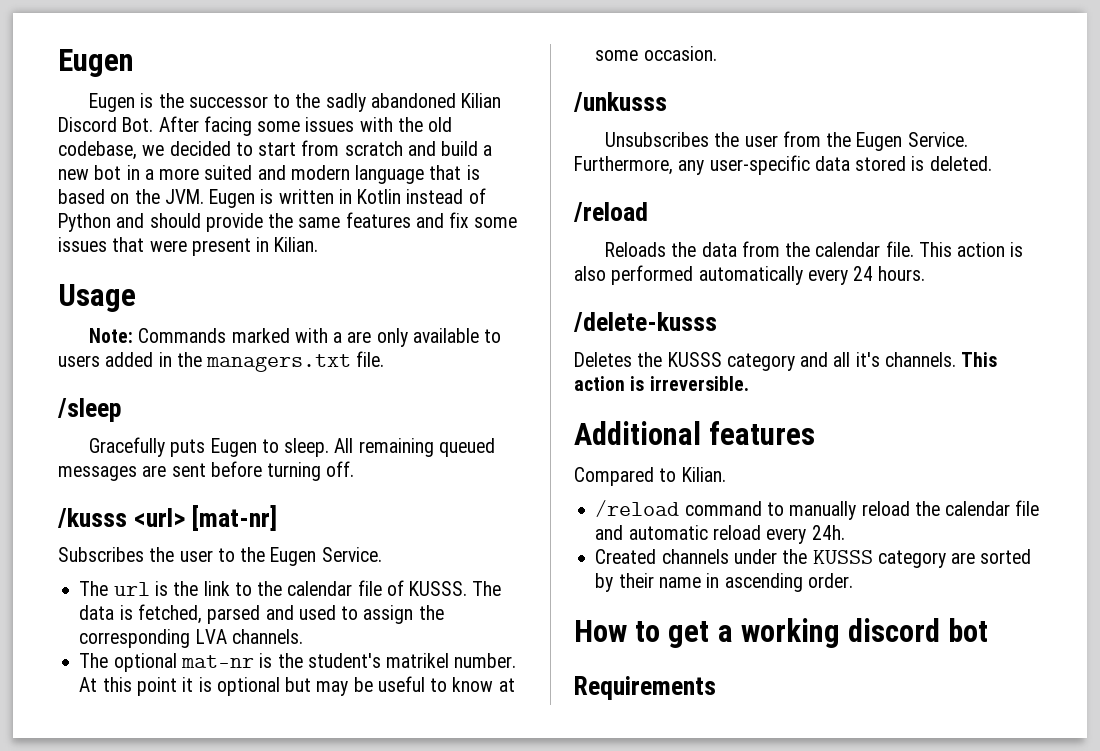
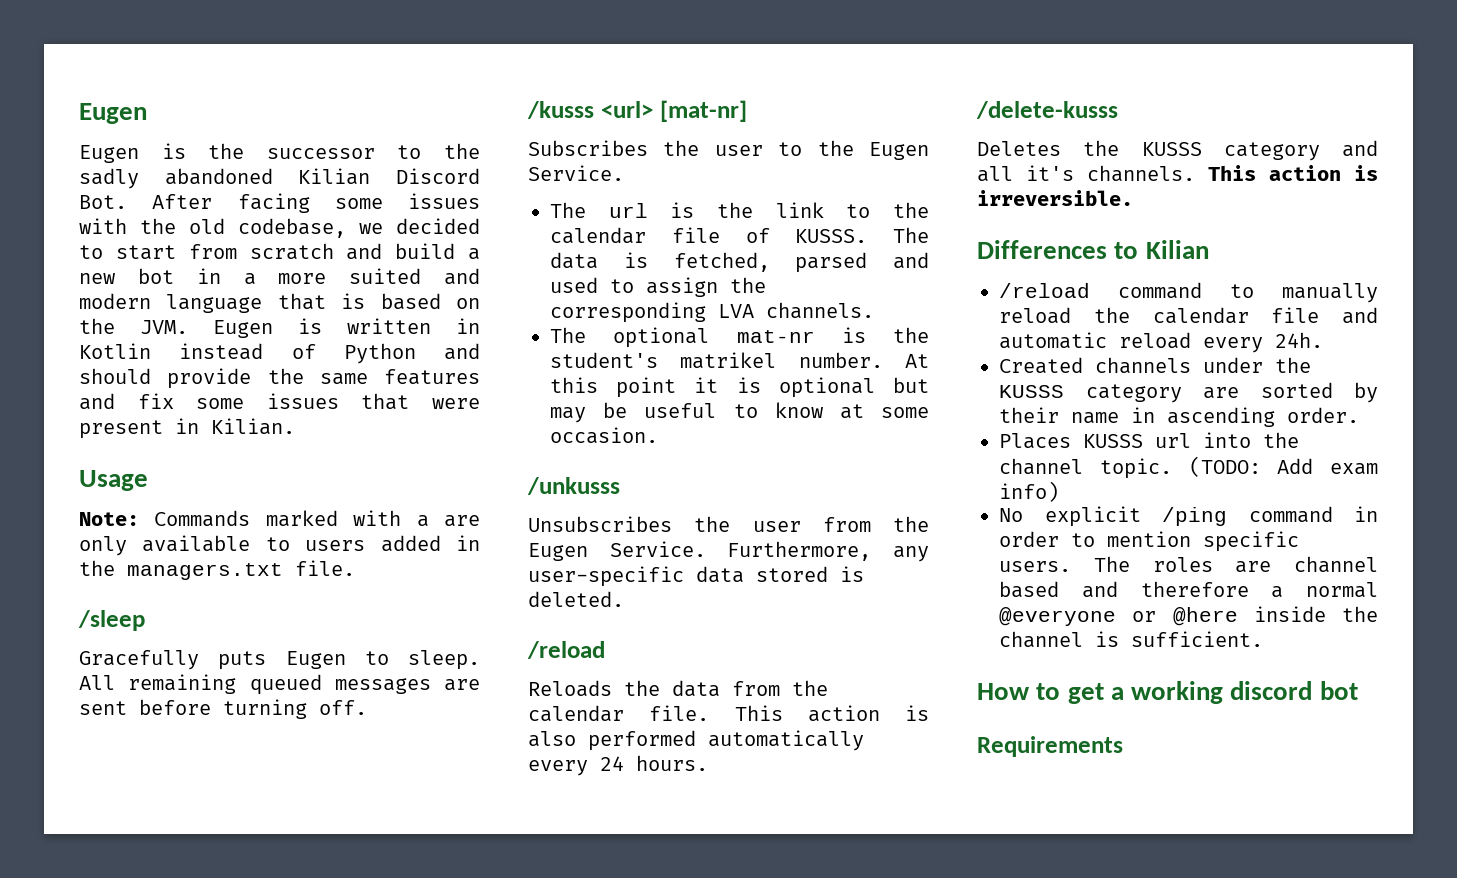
[574,421,816,445] [574,467,726,486] Additional features // Compared to Kilian. -> [977,240,1209,259] Differences to Kilian
(853, 580) none -> [999,432,1299,449] [999,456,1378,479] [999,481,1059,502] [999,506,1378,527] [999,531,1299,552] [999,556,1378,573] [999,581,1378,598] [999,606,1378,626] [999,631,1263,648] // Places KUSSS url into the channel topic. (TODO: Add exam info) // No explicit /ping command in order to mention specific users. The roles are channel based and therefore a normal @everyone or @here inside the channel is sufficient.

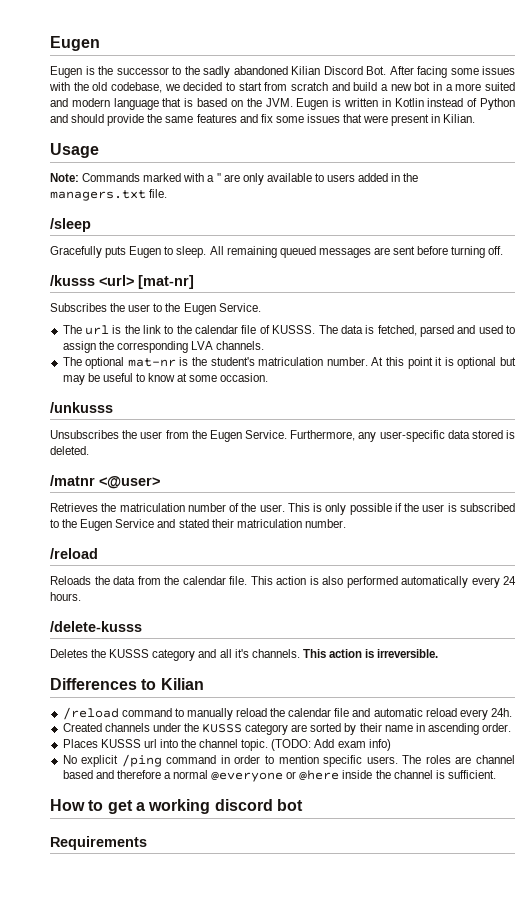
(429, 521) none -> [216,173,221,182] ''
[680,352,777,369] matrikel -> [258,357,324,366] matriculation
(624, 599) none -> [50,475,160,489] [50,503,515,515] [50,519,346,531] // /matnr <@user> // Retrieves the matriculation number of the user. This is only possible if the user is subscribed to the Eugen Service and stated their matriculation number.

